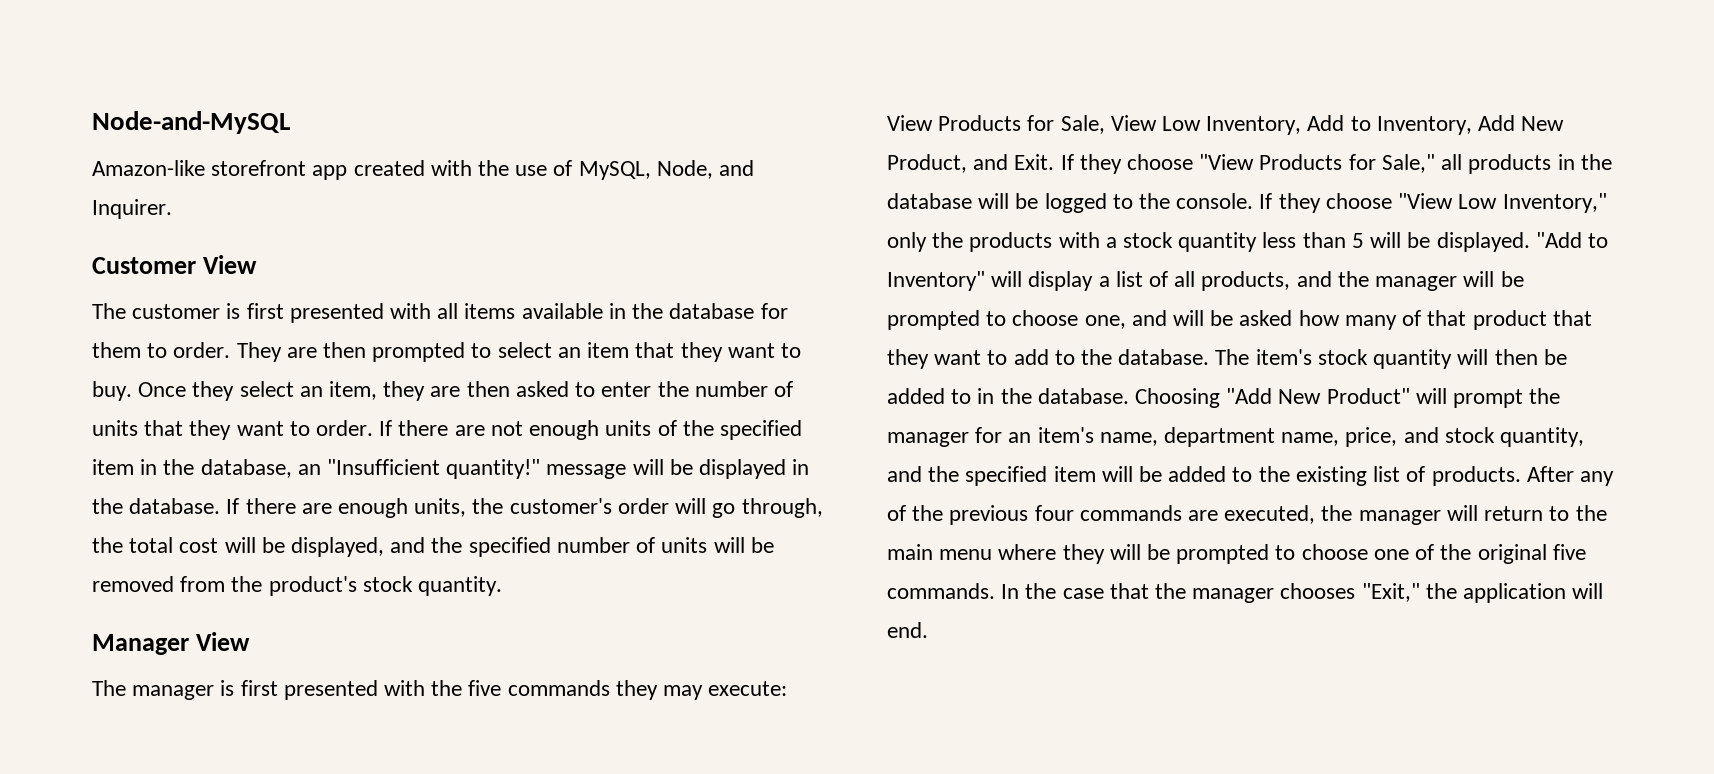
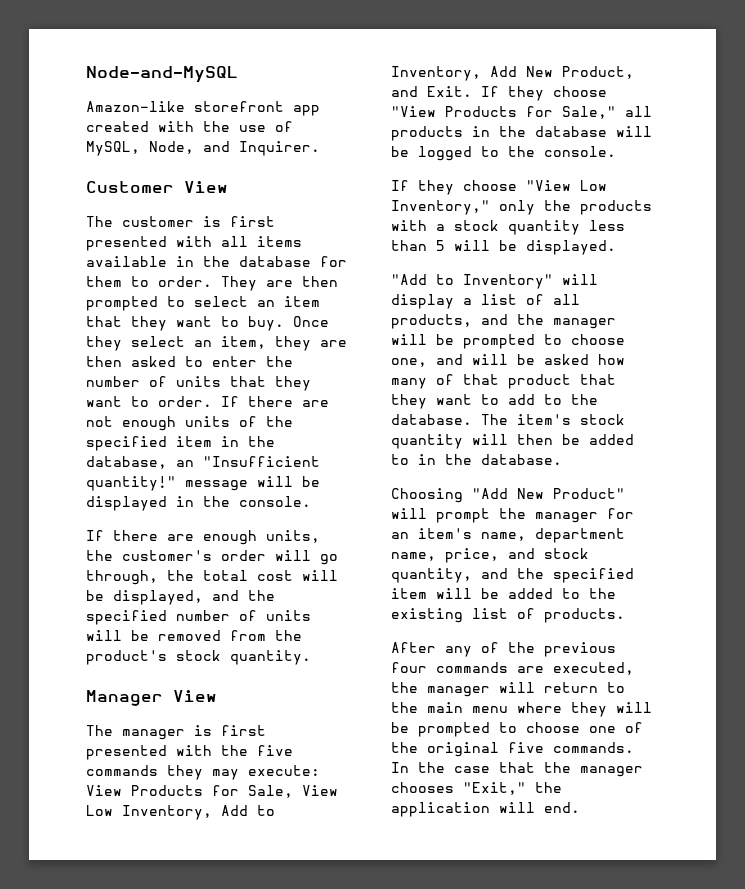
[129,498,221,514] database. -> [239,496,311,507] console. //
(1254, 201) none -> (616, 151) //
(1530, 242) none -> (616, 247) //
(1129, 396) none -> (562, 459) //
(1521, 476) none -> (625, 615) //

